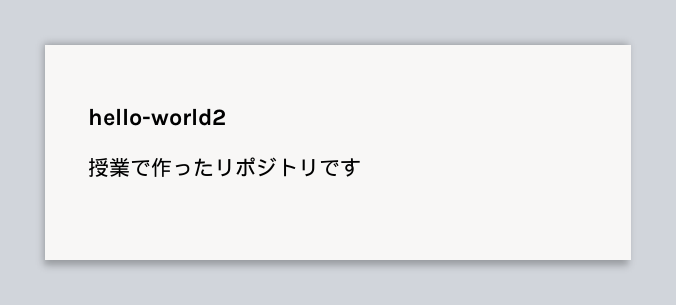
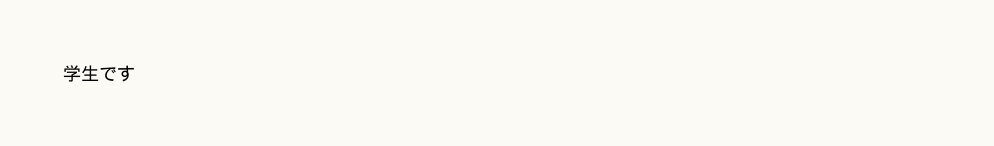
[88,108,226,126] [88,157,319,177] hello-world2 // 授業で作ったリポジトリ -> [63,65,99,82] 学生

